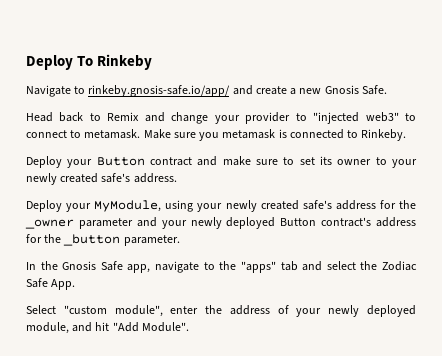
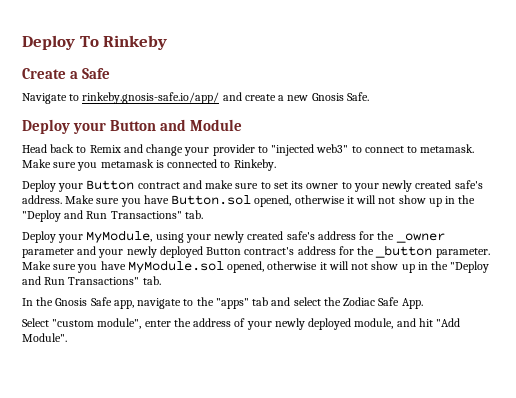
(153, 62) none -> [22,68,111,79] // Create a Safe
(387, 90) none -> [22,119,243,134] // Deploy your Button and Module
(177, 178) none -> [65,195,476,207] [22,210,203,222] Make sure you have Button.sol opened, otherwise it will not show up in the "Deploy and Run Transactions" tab.
(180, 240) none -> [22,260,490,273] [22,276,161,285] Make sure you have MyModule.sol opened, otherwise it will not show up in the "Deploy and Run Transactions" tab.

